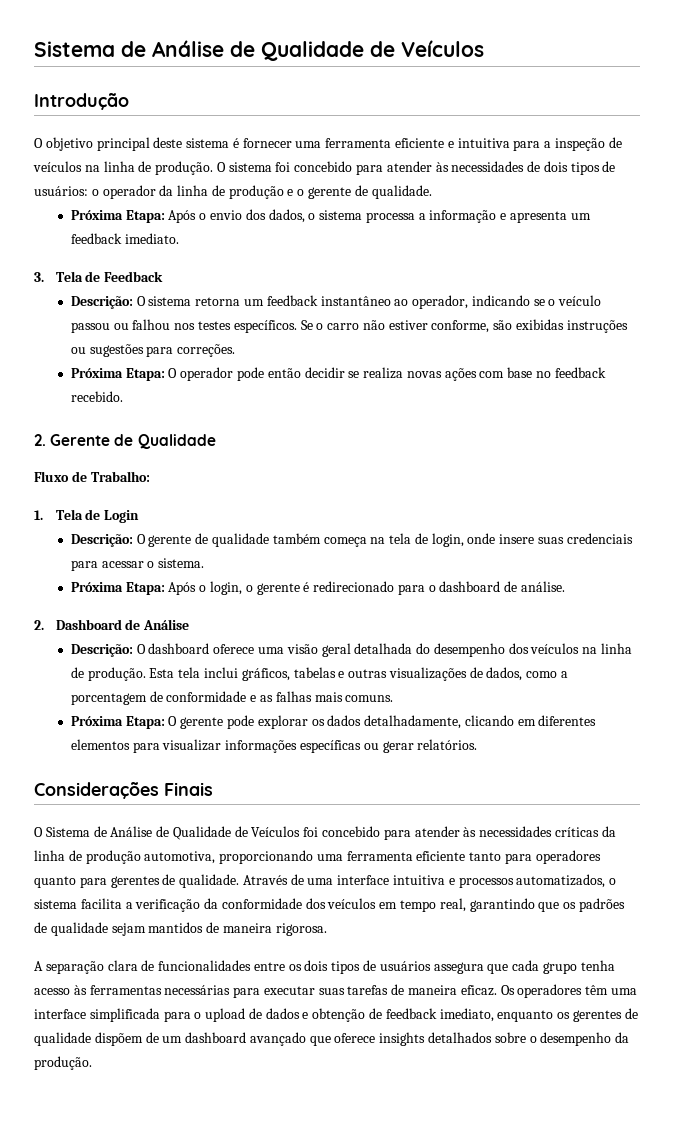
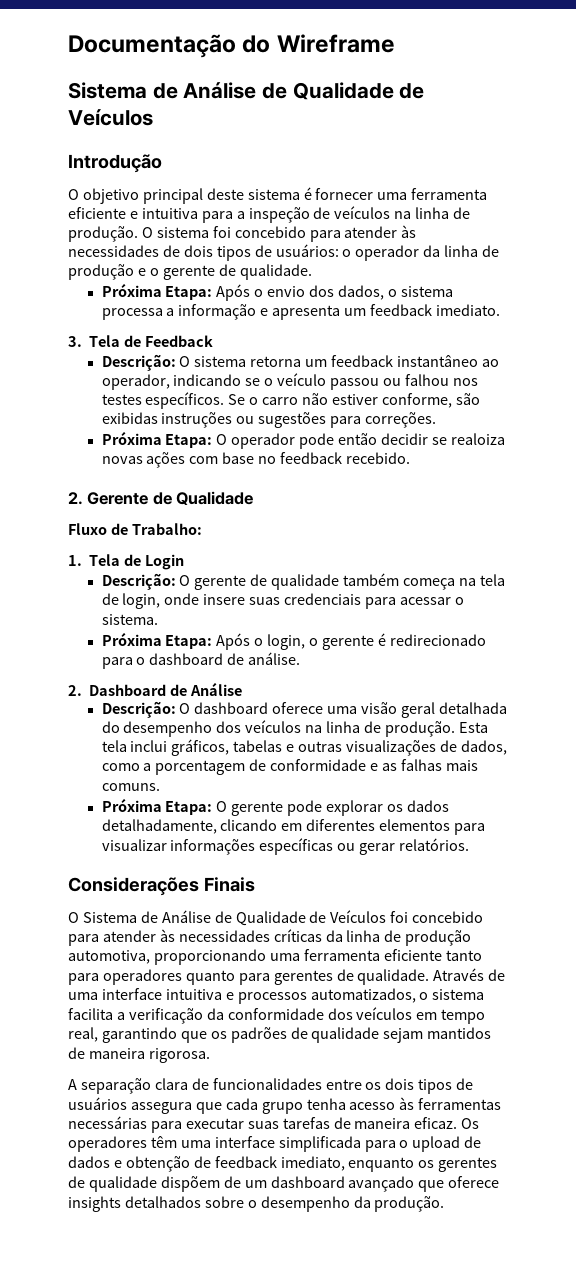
(34, 49) none -> [68,34,395,58] Documentação do Wireframe //
[363,367,404,379] realiza -> [450,433,505,445] realoiza

